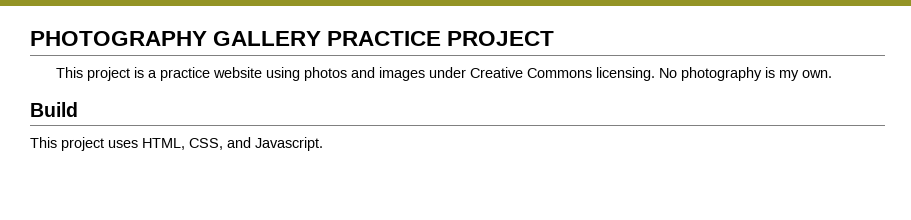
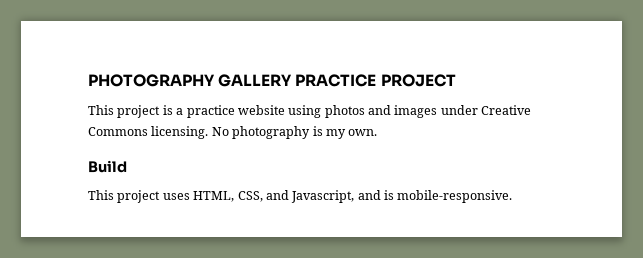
[255,137,323,151] Javascript. -> [291,190,513,203] Javascript, and is mobile-responsive.

